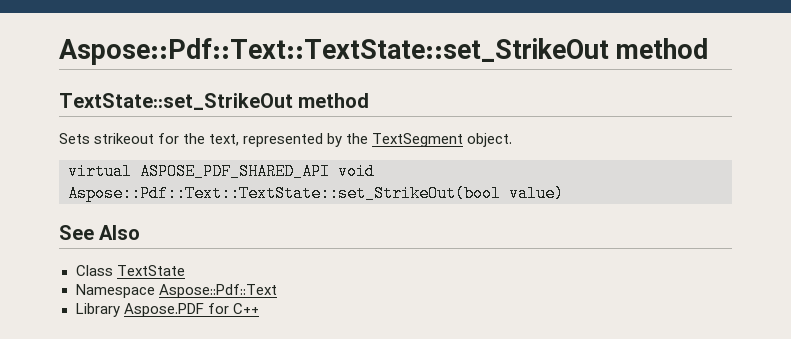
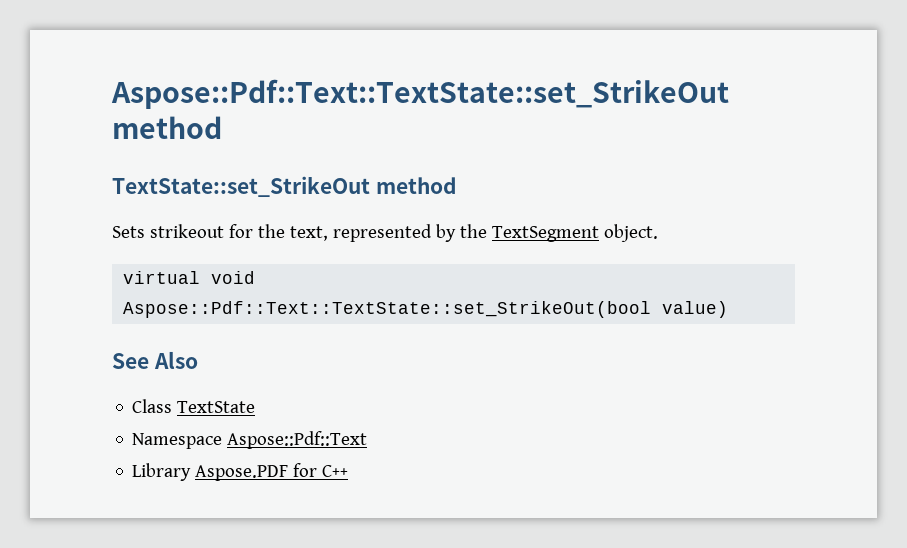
[140,163,330,180] ASPOSE_PDF_SHARED_API -> (201, 277) none

